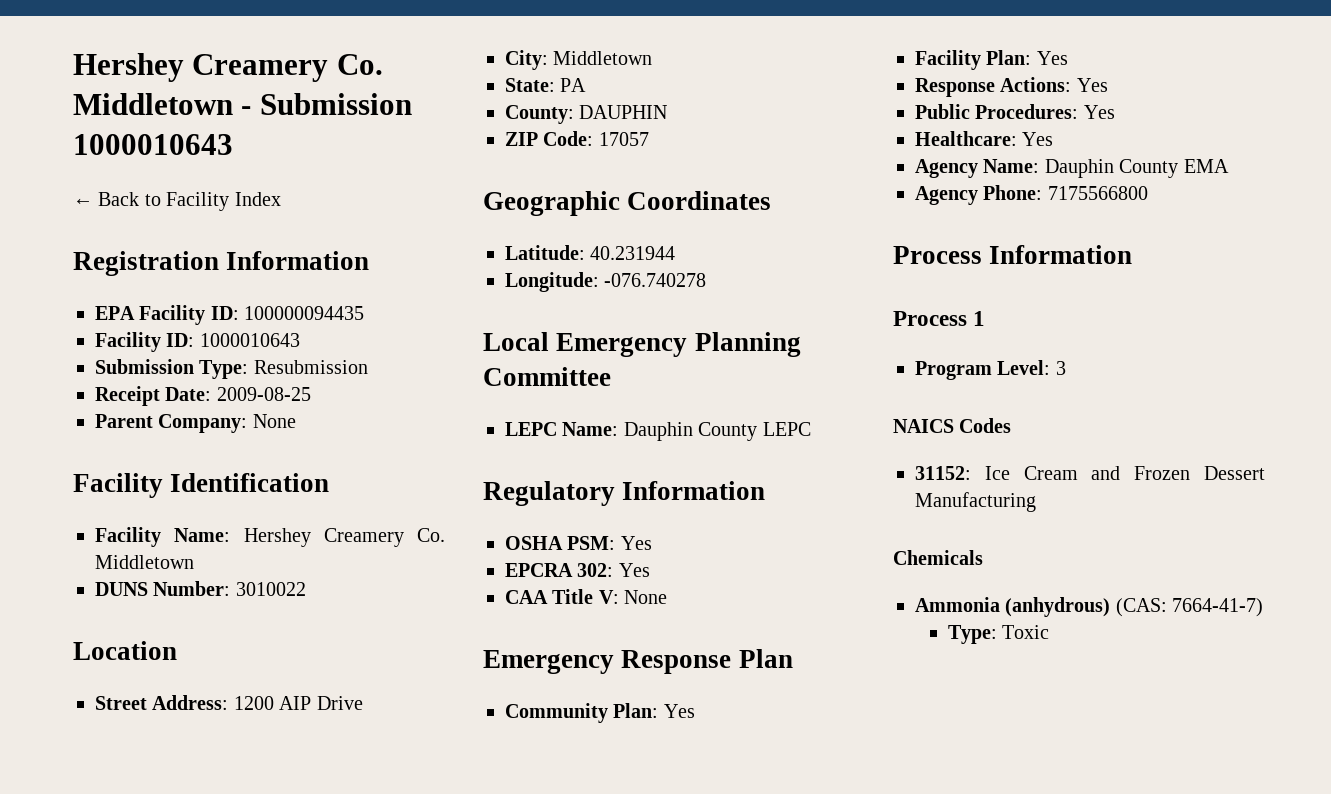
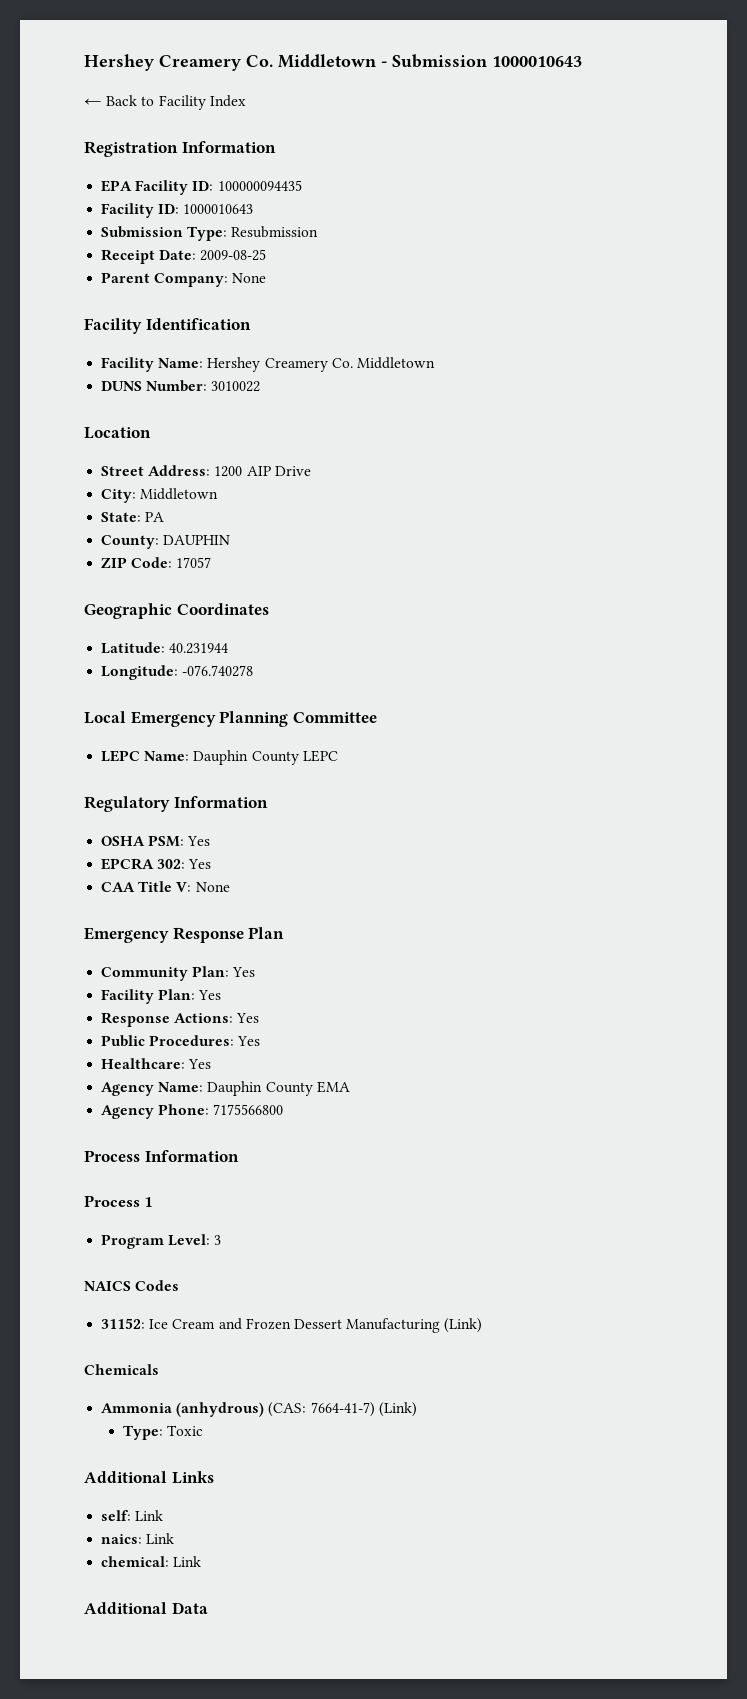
(1036, 502) none -> [444,1318,483,1333] (Link)
(1264, 607) none -> [378,1402,417,1417] (Link)
(1049, 632) none -> [84,1471,214,1484] [101,1510,164,1521] [101,1533,175,1544] [101,1556,202,1567] [84,1602,208,1614] // Additional Links // self: Link // naics: Link // chemical: Link // Additional Data

